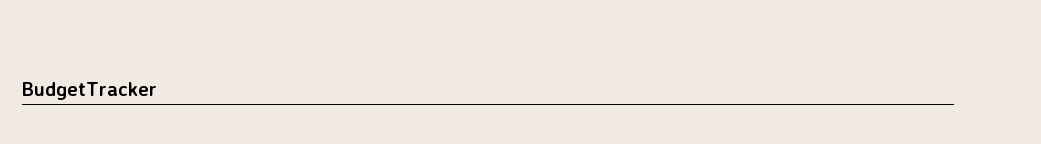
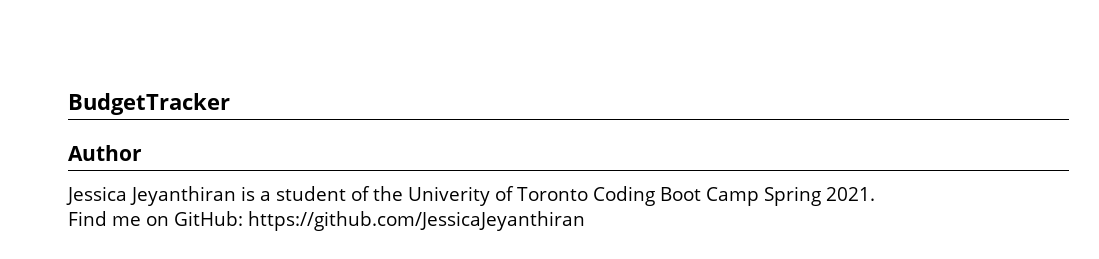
(157, 91) none -> [68,145,142,161] [66,186,875,206] [68,211,585,231] // Author // Jessica Jeyanthiran is a student of the Univerity of Toronto Coding Boot Camp Spring 2021. // Find me on GitHub: https://github.com/JessicaJeyanthiran

